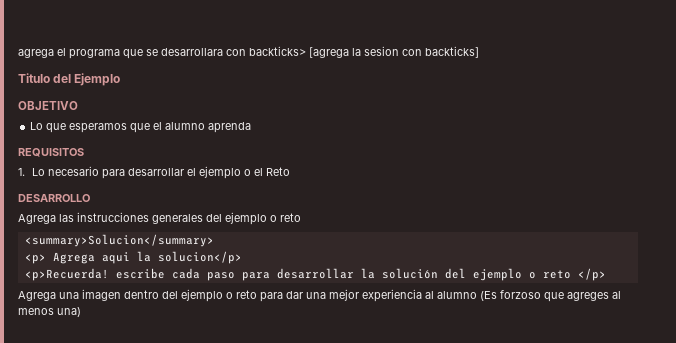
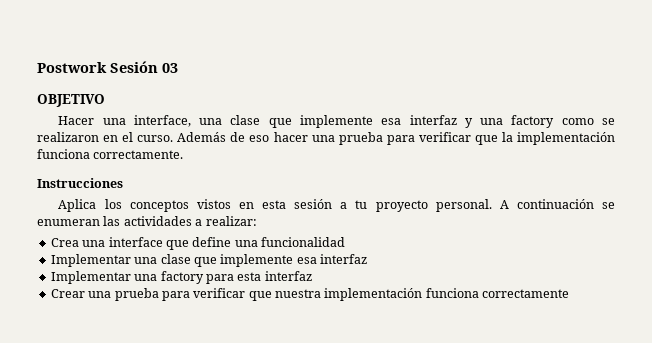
[18,46,479,59] [18,73,121,86] [18,101,78,110] [30,122,252,133] [18,148,84,157] [18,166,290,179] [18,194,90,202] [18,212,301,225] [24,234,214,247] [24,251,242,264] [24,268,606,281] [18,289,621,302] [18,307,81,317] agrega el programa que se desarrollara con backticks> [agrega la sesion con backticks] // Titulo del Ejemplo // OBJETIVO // Lo que esperamos que el alumno aprenda // REQUISITOS // 1. Lo necesario para desarrollar el ejemplo o el Reto // DESARROLLO // Agrega las instrucciones generales del ejemplo o reto // <summary>Solucion</summary> // <p> Agrega aqui la solucion</p> // <p>Recuerda! escribe cada paso para desarrollar la solución del ejemplo o reto </p> // Agrega una imagen dentro del ejemplo o reto para dar una mejor experiencia al alumno (Es forzoso que agreges al menos una) -> [37,61,178,73] [37,94,105,107] [58,115,615,128] [37,132,615,145] [37,149,184,159] [37,178,123,188] [58,199,615,212] [37,216,257,226] [50,237,345,250] [50,254,367,267] [50,271,312,284] [50,288,570,301] Postwork Sesión 03 // OBJETIVO // Hacer una interface, una clase que implemente esa interfaz y una factory como se realizaron en el curso. Además de eso hacer una prueba para verificar que la implementación funciona correctamente. // Instrucciones // Aplica los conceptos vistos en esta sesión a tu proyecto personal. A continuación se enumeran las actividades a realizar: // Crea una interface que define una funcionalidad // Implementar una clase que implemente esa interfaz // Implementar una factory para esta interfaz // Crear una prueba para verificar que nuestra implementación funciona correctamente

